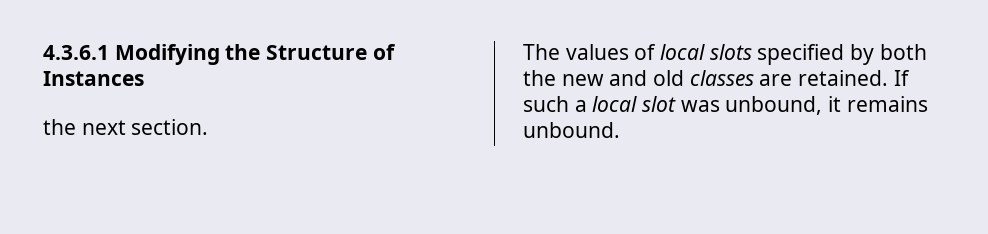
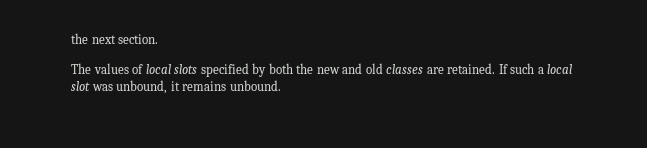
[43,44,396,65] [43,71,144,86] 4.3.6.1 Modifying the Structure of Instances // -> (71, 38) none

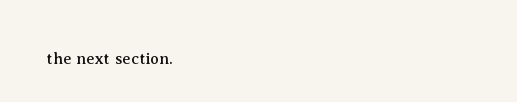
[71,63,573,77] [71,80,281,94] // The values of local slots specified by both the new and old classes are retained. If such a local slot was unbound, it remains unbound. -> (173, 58) none

